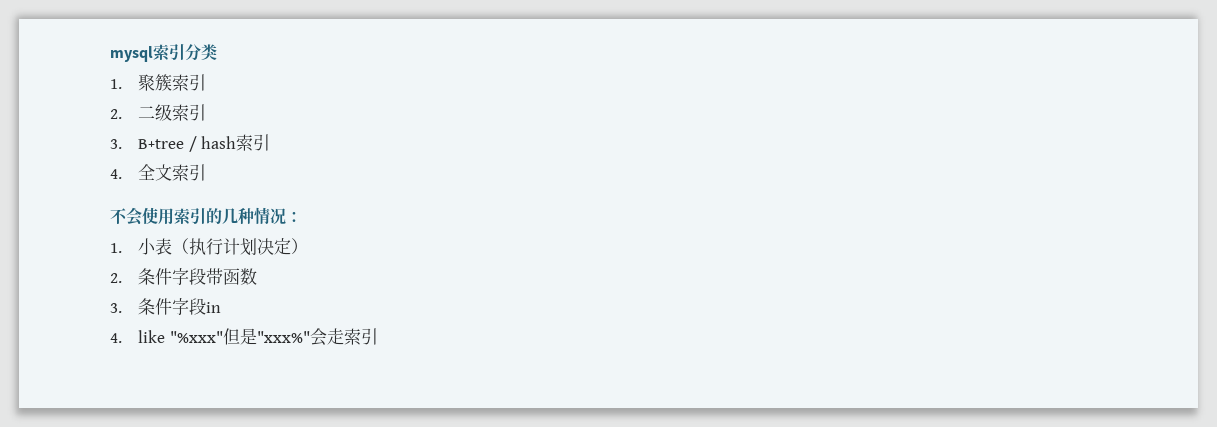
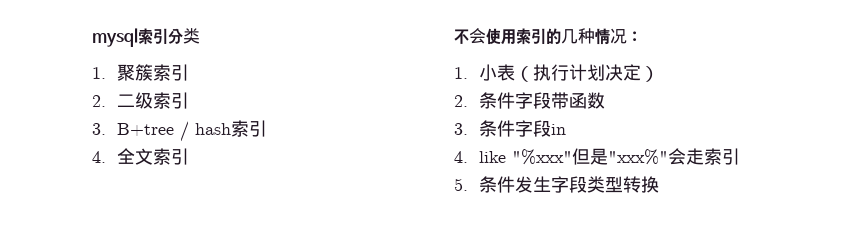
(378, 336) none -> [454,176,659,193] // 5.条件发生字段类型转换

